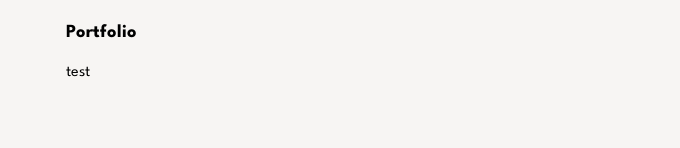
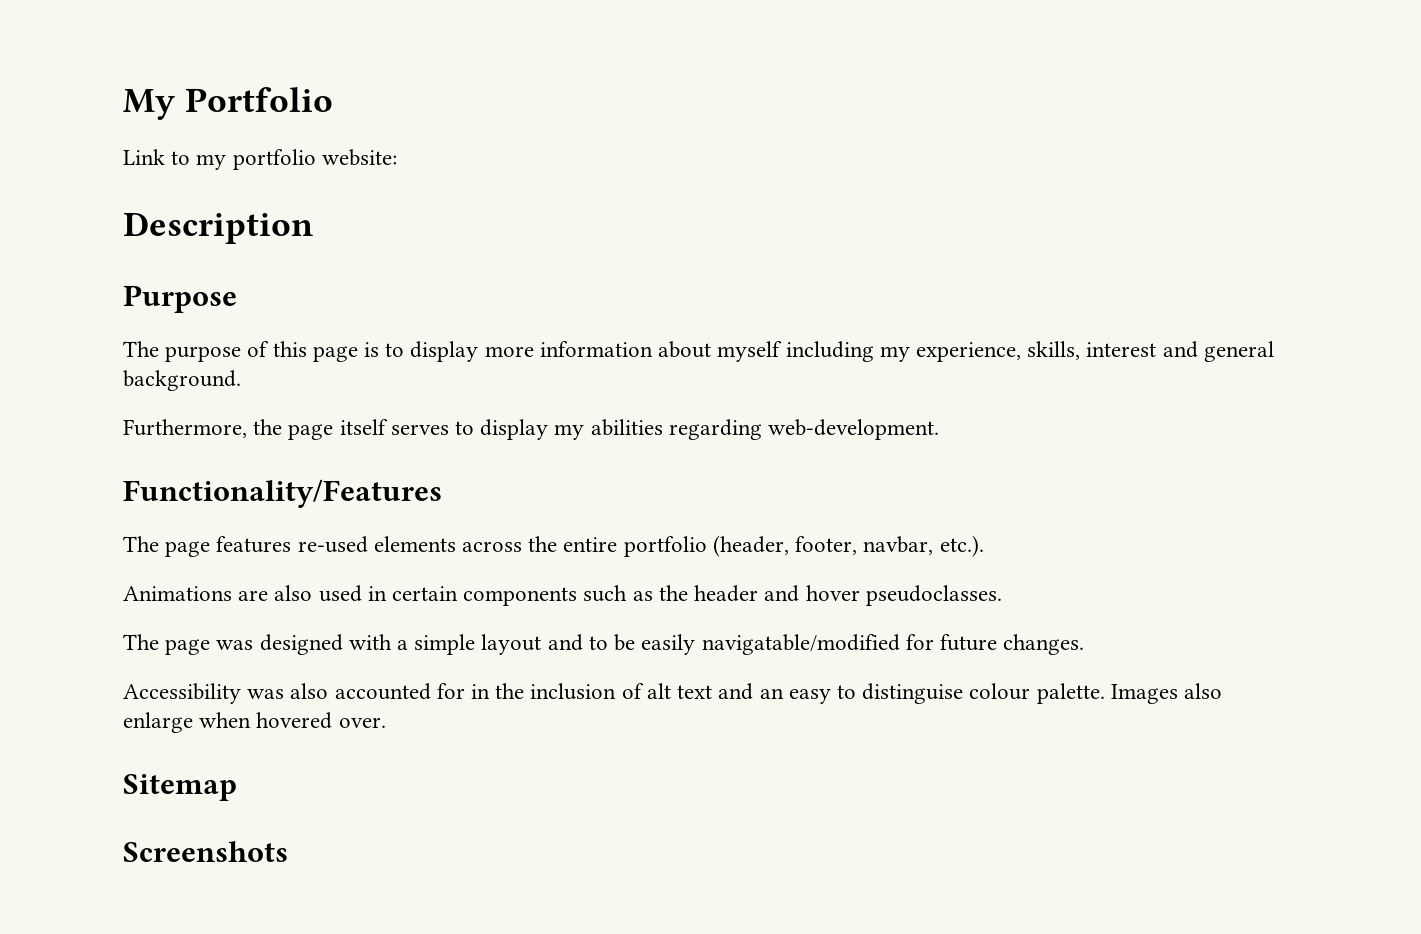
(66, 31) none -> [123,89,175,120] My
[66,66,90,77] test -> [123,149,397,170] [123,212,313,244] [123,285,237,313] [123,341,1274,362] [123,370,241,391] [123,419,940,440] [123,479,442,508] [123,535,984,557] [123,585,1002,606] [123,634,1085,655] [123,683,1222,704] [123,712,386,733] [123,774,237,801] [123,841,288,862] Link to my portfolio website: // Description // Purpose // The purpose of this page is to display more information about myself including my experience, skills, interest and general background. // Furthermore, the page itself serves to display my abilities regarding web-development. // Functionality/Features // The page features re-used elements across the entire portfolio (header, footer, navbar, etc.). // Animations are also used in certain components such as the header and hover pseudoclasses. // The page was designed with a simple layout and to be easily navigatable/modified for future changes. // Accessibility was also accounted for in the inclusion of alt text and an easy to distinguise colour palette. Images also enlarge when hovered over. // Sitemap // Screenshots

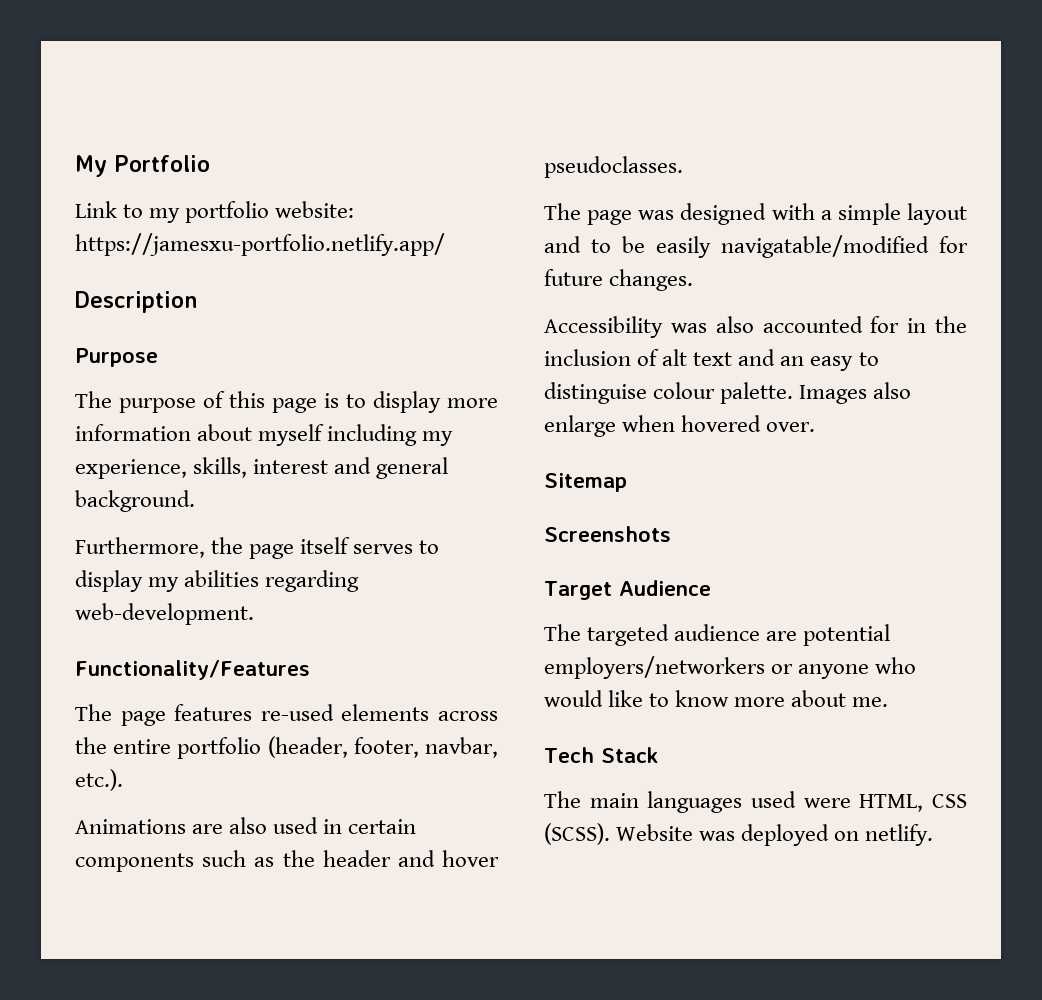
(397, 157) none -> [75,233,445,256] https://jamesxu-portfolio.netlify.app/
(288, 851) none -> [544,580,711,600] [544,624,891,646] [544,656,917,679] [544,690,889,707] [544,747,658,763] [544,791,967,813] [544,823,934,846] // Target Audience // The targeted audience are potential employers/networkers or anyone who would like to know more about me. // Tech Stack // The main languages used were HTML, CSS (SCSS). Website was deployed on netlify.

